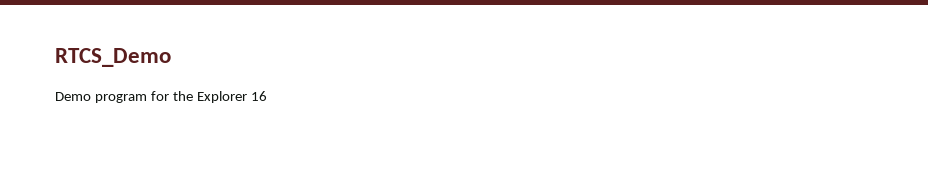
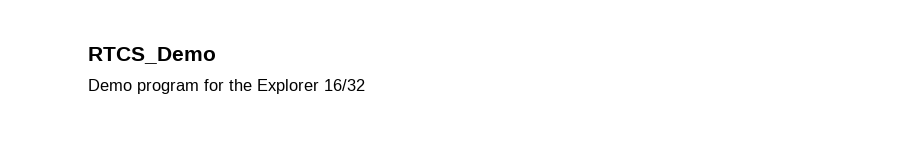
[250,91,267,101] 16 -> [324,79,365,91] 16/32

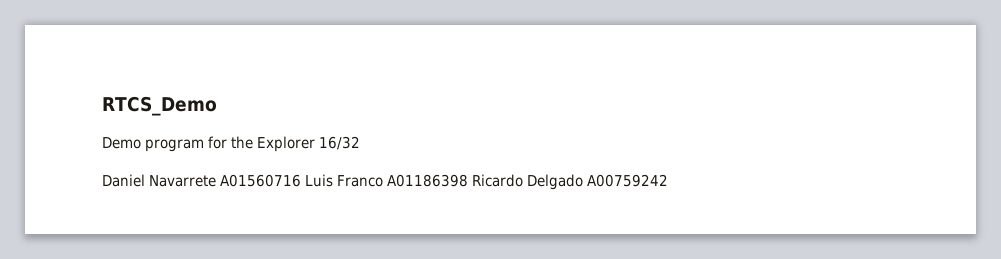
(365, 85) none -> [102,174,668,190] // Daniel Navarrete A01560716 Luis Franco A01186398 Ricardo Delgado A00759242

